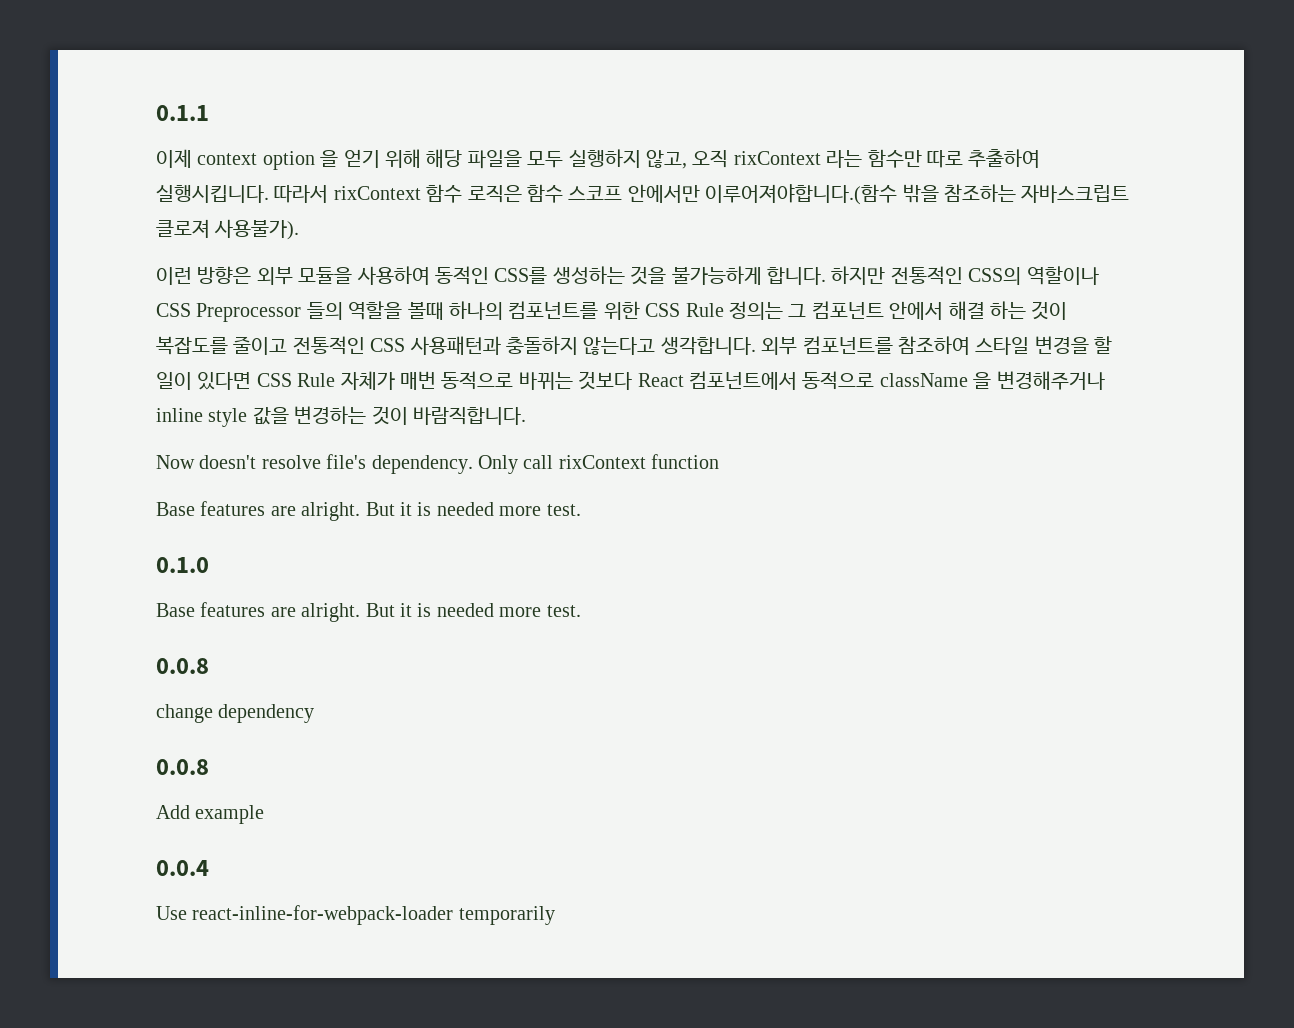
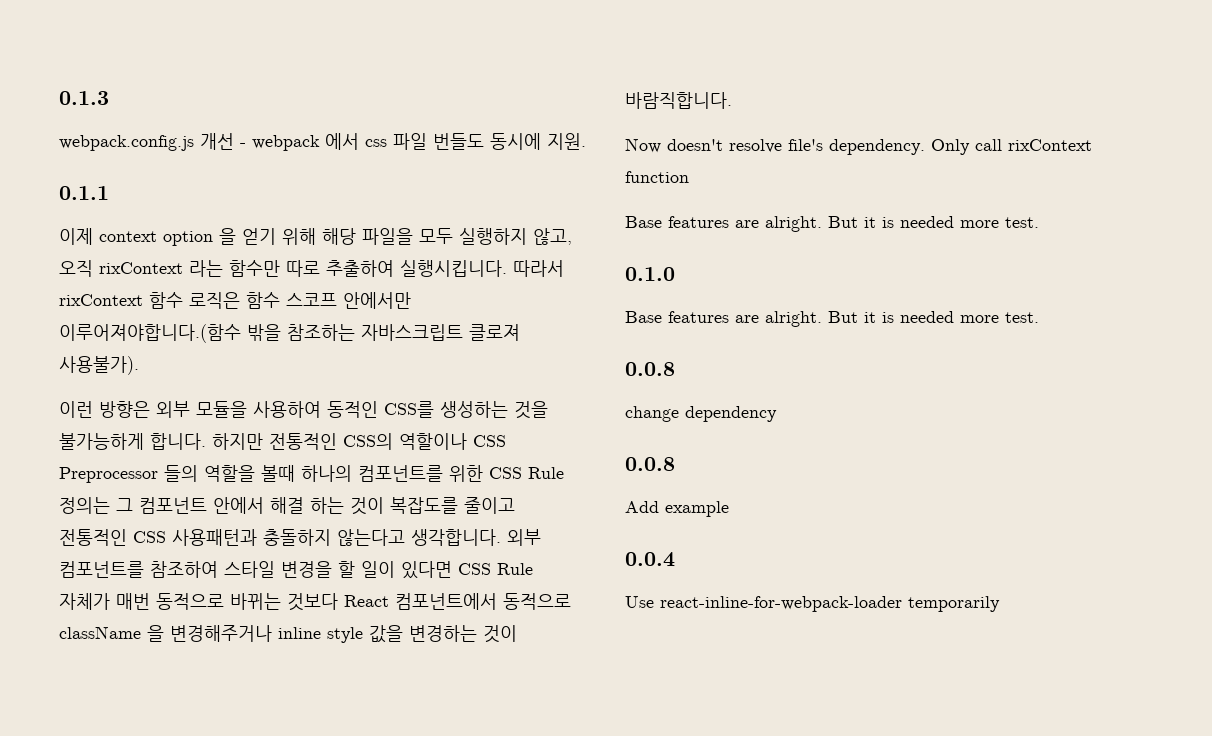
(156, 113) none -> [59,91,109,105] [59,133,586,151] 0.1.3 // webpack.config.js 개선 - webpack 에서 css 파일 번들도 동시에 지원. //

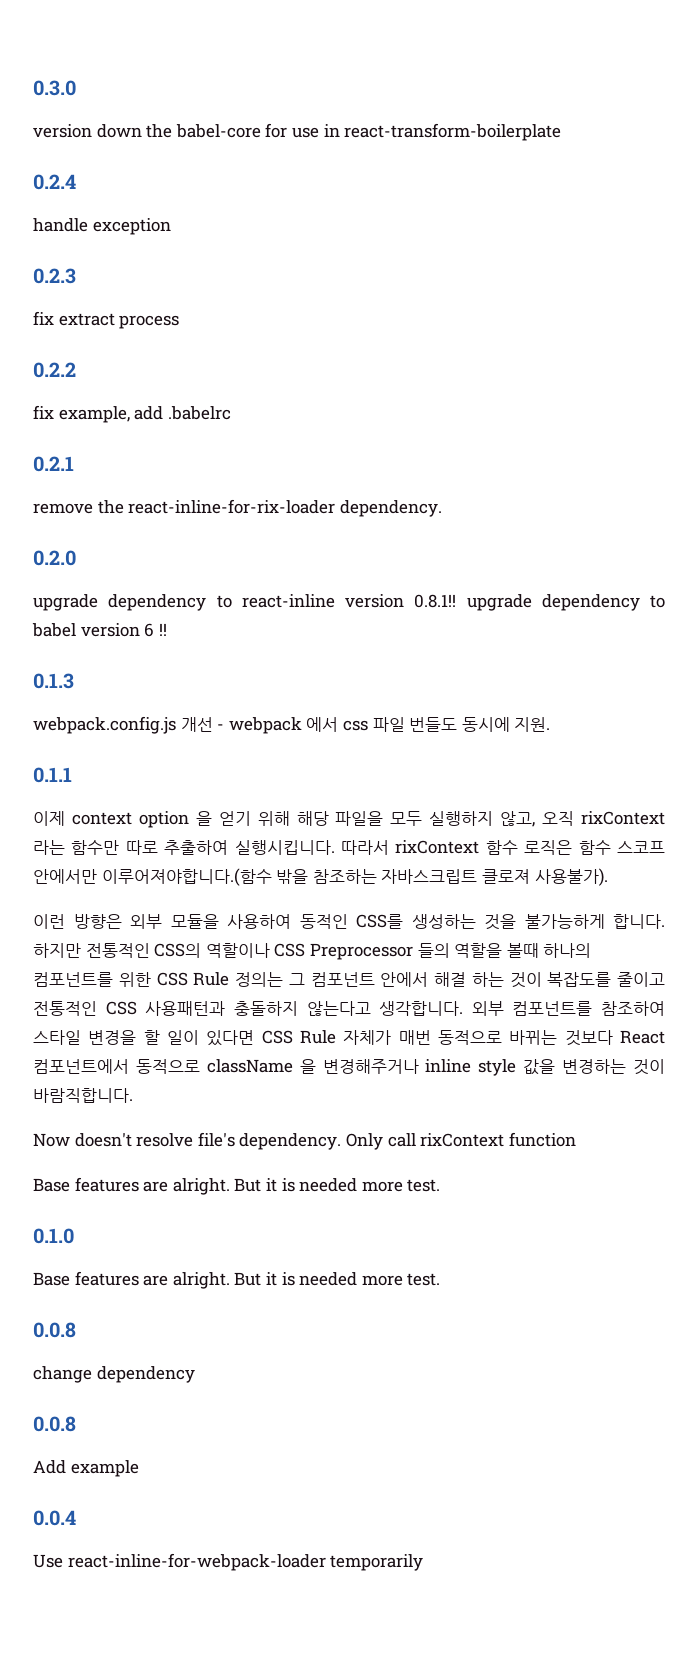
(59, 98) none -> [33,80,76,96] [33,123,562,141] [33,174,76,190] [33,218,171,235] [33,268,76,284] [33,311,180,329] [33,362,76,378] [33,405,231,423] [33,456,74,472] [33,499,442,517] [33,550,76,566] [33,594,665,611] [32,623,167,637] 0.3.0 // version down the babel-core for use in react-transform-boilerplate // 0.2.4 // handle exception // 0.2.3 // fix extract process // 0.2.2 // fix example, add .babelrc // 0.2.1 // remove the react-inline-for-rix-loader dependency. // 0.2.0 // upgrade dependency to react-inline version 0.8.1!! upgrade dependency to babel version 6 !! //

